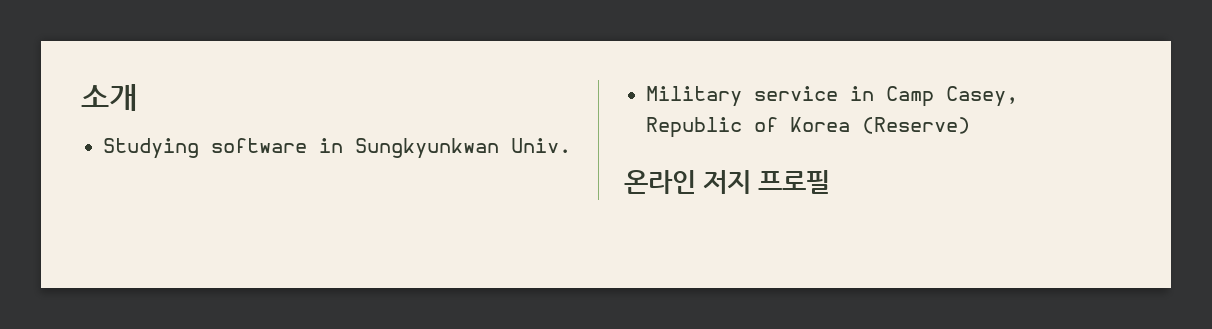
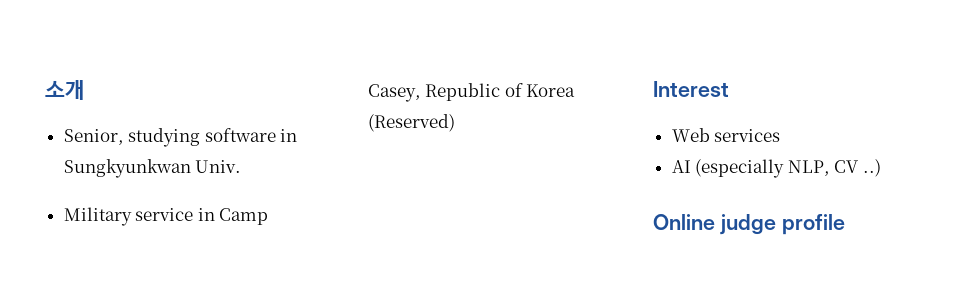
[103,138,199,159] Studying -> [63,128,201,147] Senior, studying
[862,117,970,134] [624,170,830,194] (Reserve) // 온라인 저지 프로필 -> [367,114,455,132] [653,81,729,97] [671,128,781,142] [671,159,882,178] [653,214,845,235] (Reserved) // Interest // Web services // AI (especially NLP, CV ..) // Online judge profile

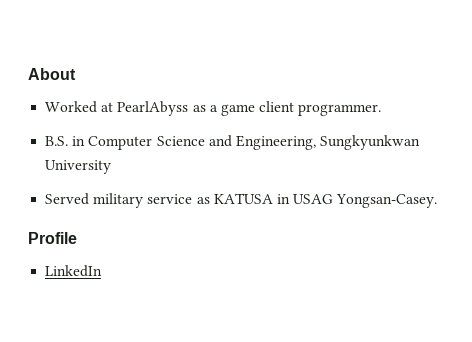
[45,80,85,100] [63,128,298,147] [63,159,242,178] [63,207,269,226] [367,83,576,102] [367,114,455,132] [653,81,729,97] [671,128,781,142] [671,159,882,178] [653,214,845,235] 소개 // Senior, studying software in Sungkyunkwan Univ. // Military service in Camp Casey, Republic of Korea (Reserved) // Interest // Web services // AI (especially NLP, CV ..) // Online judge profile -> [28,68,76,80] [45,101,382,116] [45,135,421,150] [45,160,112,174] [45,193,438,208] [28,232,77,244] [45,265,103,277] About // Worked at PearlAbyss as a game client programmer. // B.S. in Computer Science and Engineering, Sungkyunkwan University // Served military service as KATUSA in USAG Yongsan-Casey. // Profile // LinkedIn

